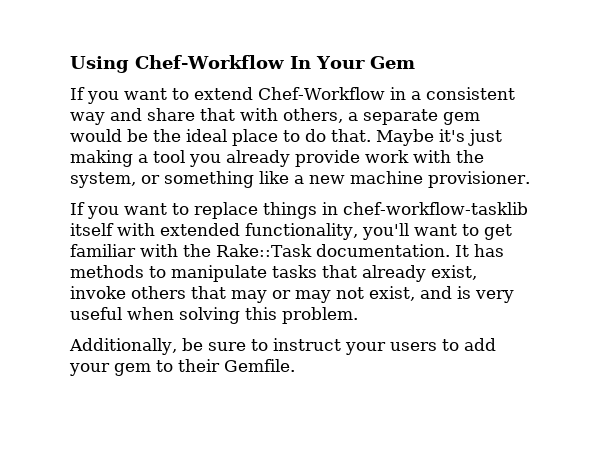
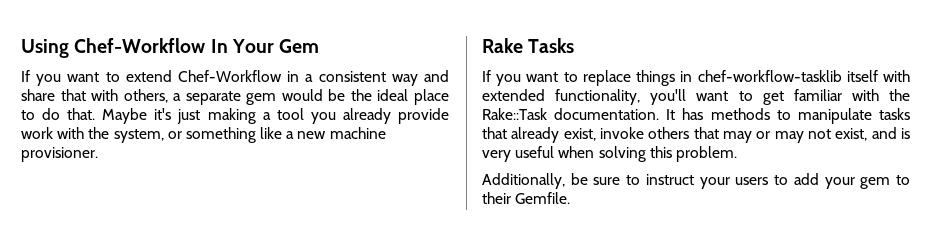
(530, 179) none -> [482,38,575,53] // Rake Tasks

